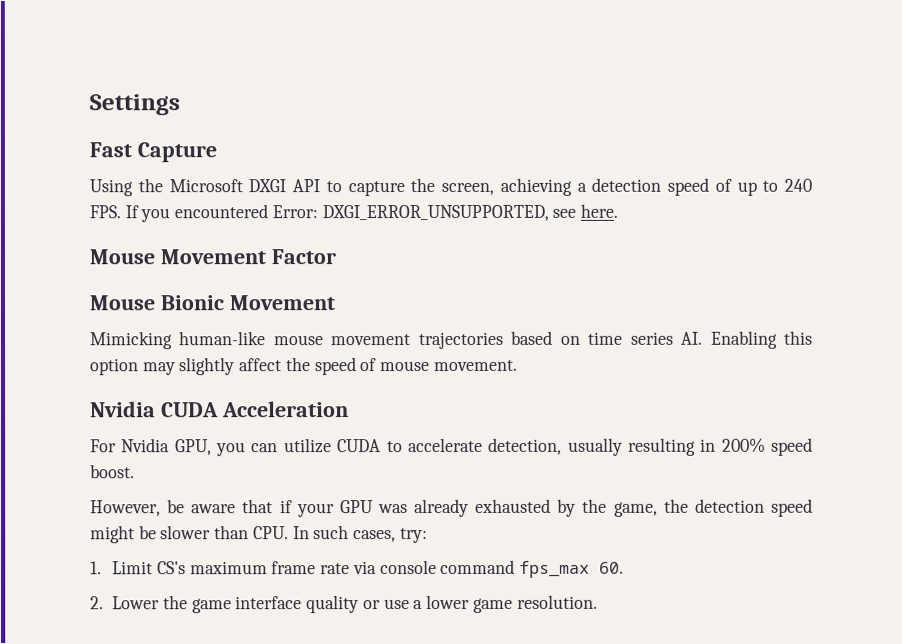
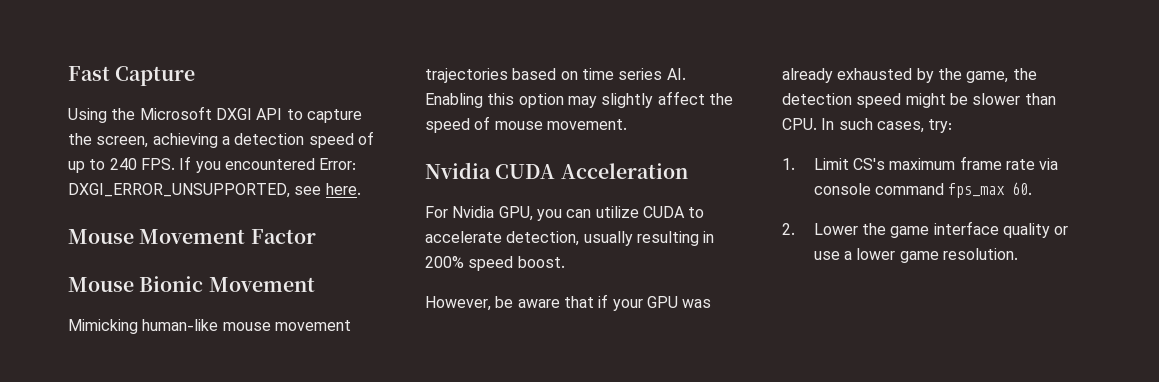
[89,94,180,116] Settings // -> (68, 73) none

